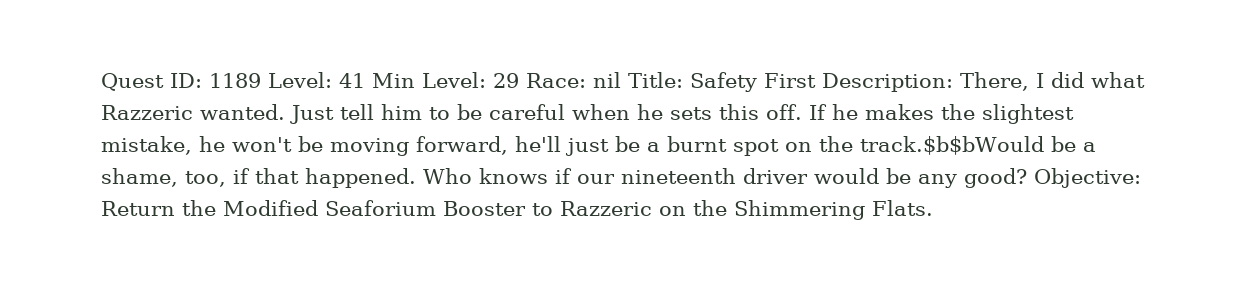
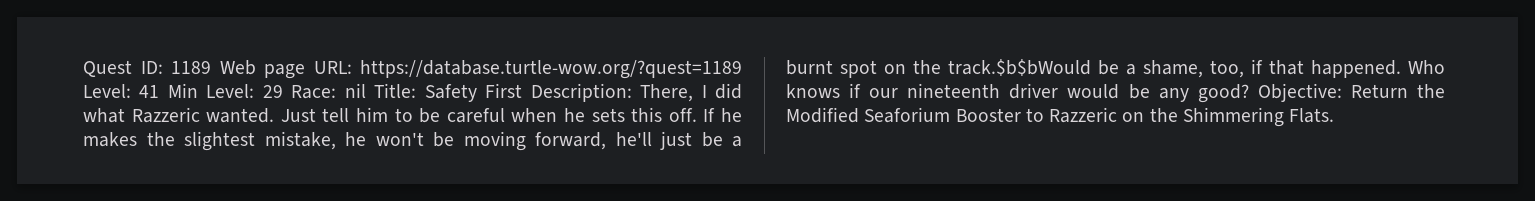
(261, 80) none -> [219,60,742,79] Web page URL: https://database.turtle-wow.org/?quest=1189

